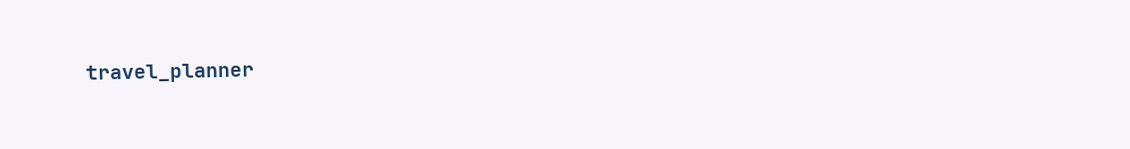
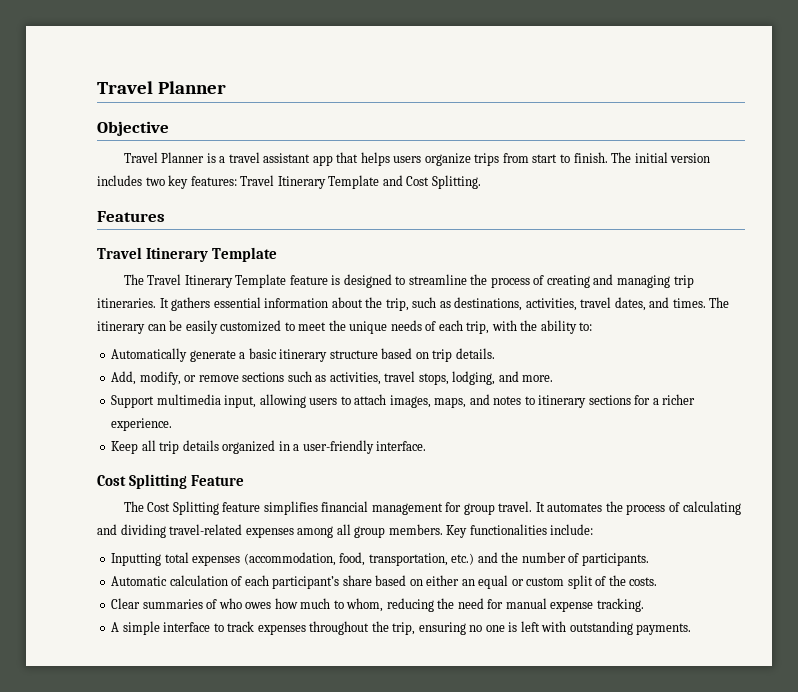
[85,62,255,84] travel_planner -> [97,81,226,94] [97,121,169,136] [123,152,711,166] [97,175,481,189] [97,211,165,222] [97,247,277,262] [123,274,694,288] [97,297,730,311] [97,320,593,334] [111,348,495,362] [111,371,554,385] [111,394,696,408] [111,418,173,431] [111,440,427,454] [97,474,244,489] [123,501,741,515] [97,524,594,538] [111,552,649,566] [111,575,658,589] [111,598,644,612] [111,621,692,635] Travel Planner // Objective // Travel Planner is a travel assistant app that helps users organize trips from start to finish. The initial version includes two key features: Travel Itinerary Template and Cost Splitting. // Features // Travel Itinerary Template // The Travel Itinerary Template feature is designed to streamline the process of creating and managing trip itineraries. It gathers essential information about the trip, such as destinations, activities, travel dates, and times. The itinerary can be easily customized to meet the unique needs of each trip, with the ability to: // Automatically generate a basic itinerary structure based on trip details. // Add, modify, or remove sections such as activities, travel stops, lodging, and more. // Support multimedia input, allowing users to attach images, maps, and notes to itinerary sections for a richer experience. // Keep all trip details organized in a user-friendly interface. // Cost Splitting Feature // The Cost Splitting feature simplifies financial management for group travel. It automates the process of calculating and dividing travel-related expenses among all group members. Key functionalities include: // Inputting total expenses (accommodation, food, transportation, etc.) and the number of participants. // Automatic calculation of each participant’s share based on either an equal or custom split of the costs. // Clear summaries of who owes how much to whom, reducing the need for manual expense tracking. // A simple interface to track expenses throughout the trip, ensuring no one is left with outstanding payments.

